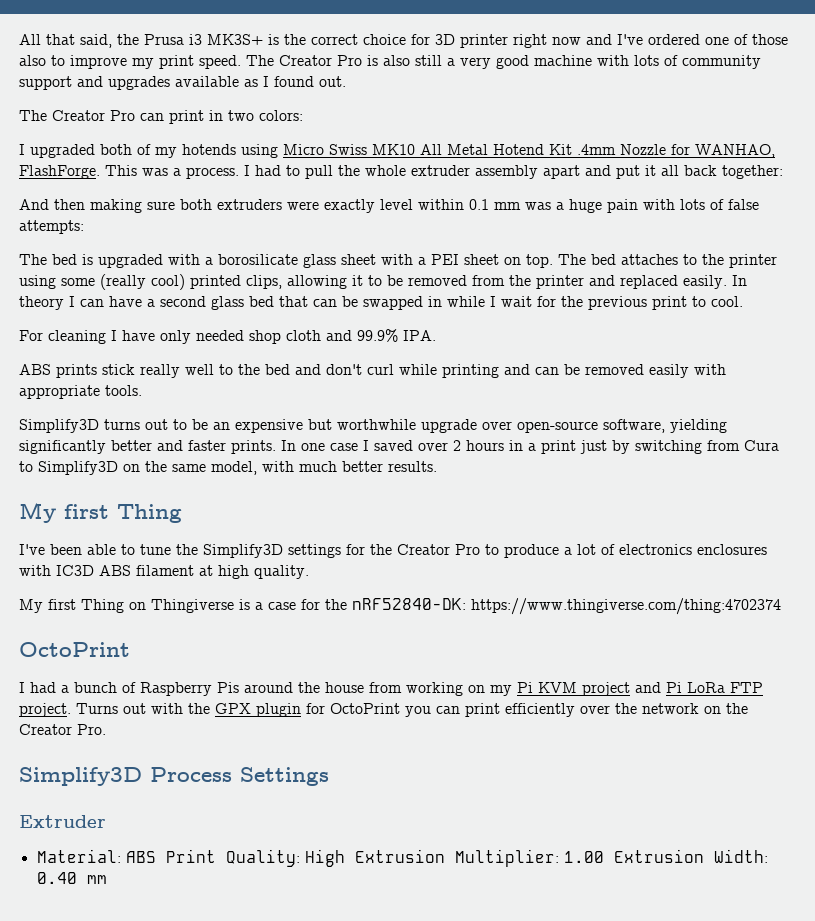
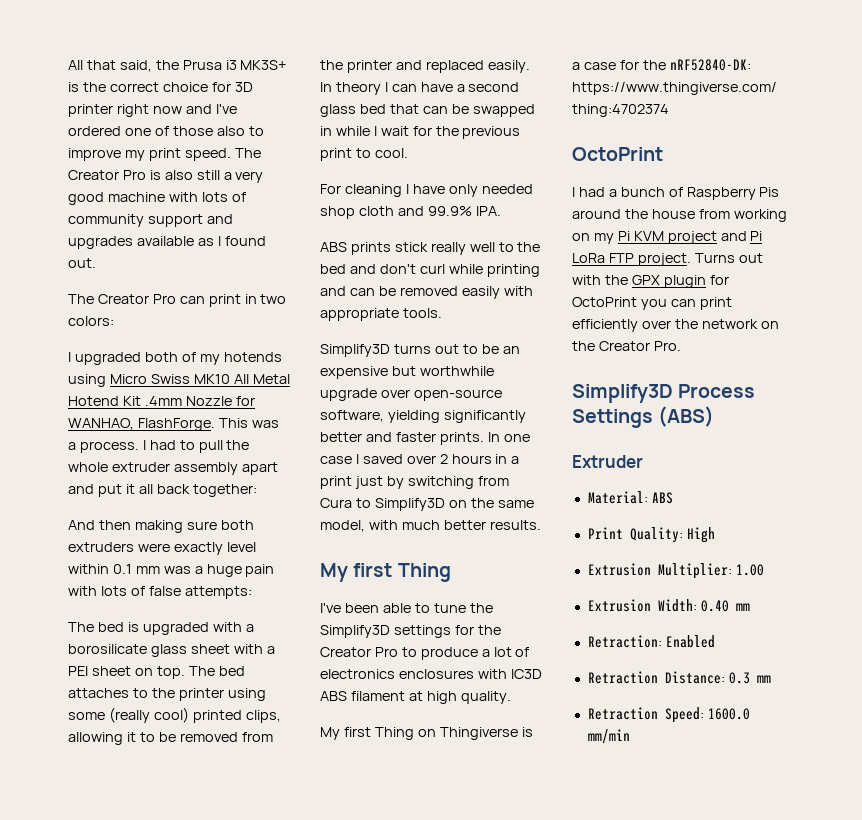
(329, 776) none -> [658,406,715,427] (ABS)
(156, 857) none -> (673, 498) //
(345, 858) none -> (715, 535) //
(604, 857) none -> (764, 570) //
(107, 879) none -> [587,635,715,648] [587,671,771,684] [587,707,750,723] [587,729,630,744] // Retraction: Enabled // Retraction Distance: 0.3 mm // Retraction Speed: 1600.0 mm/min

